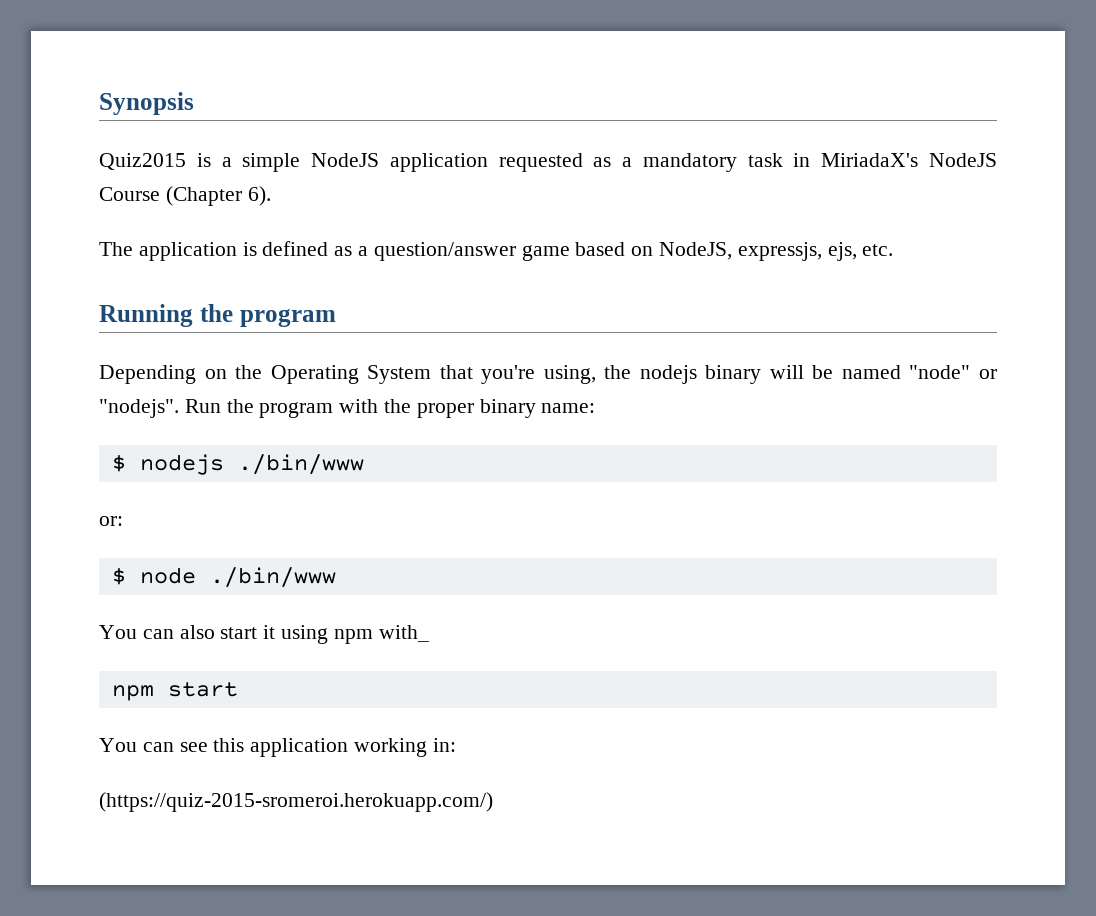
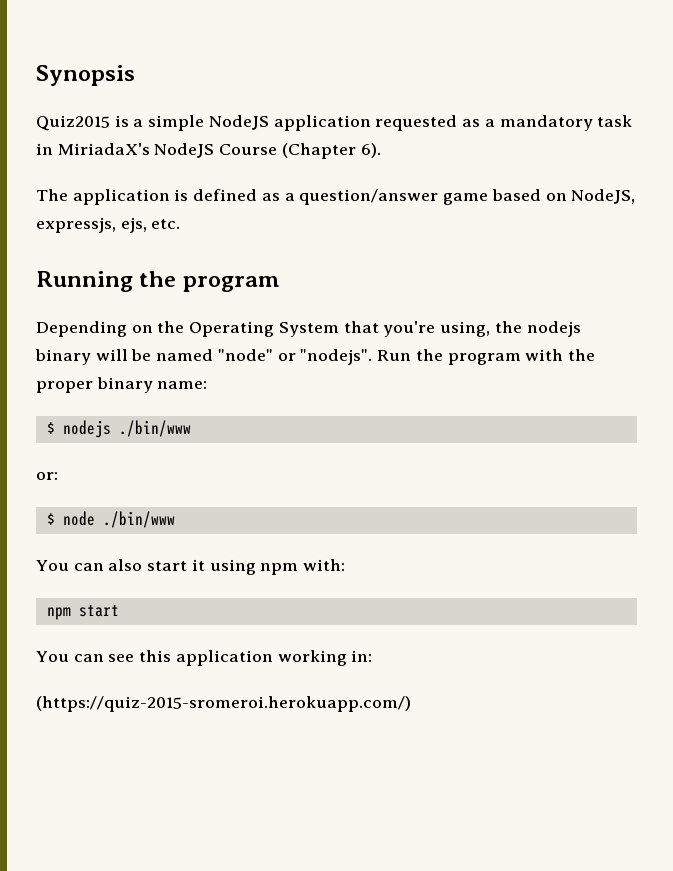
[378,625,429,642] with_ -> [303,559,346,571] with:

